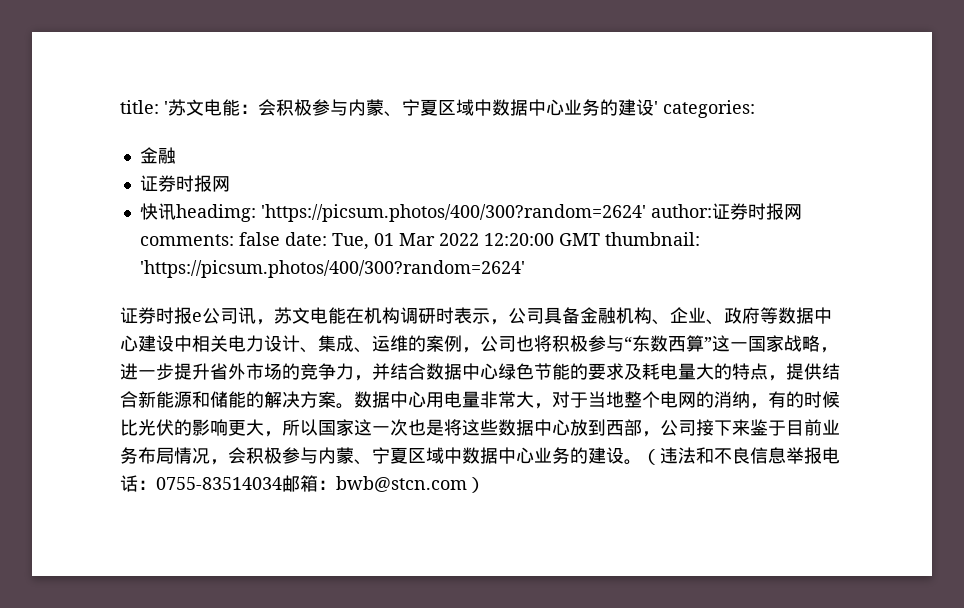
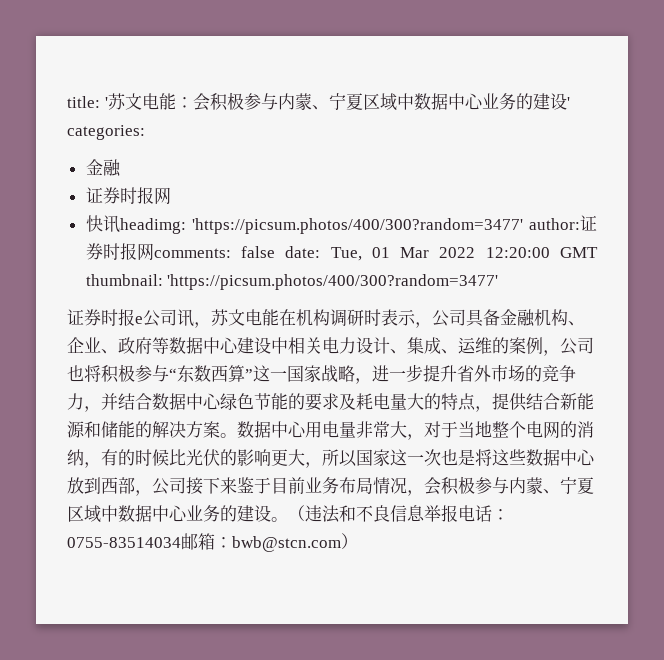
[260,204,646,222] 'https://picsum.photos/400/300?random=2624' -> [191,218,523,234] 'https://picsum.photos/400/300?random=3477'
[139,260,525,278] 'https://picsum.photos/400/300?random=2624' -> [167,274,499,290] 'https://picsum.photos/400/300?random=3477'

